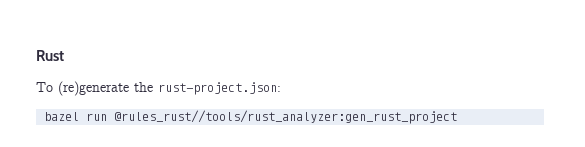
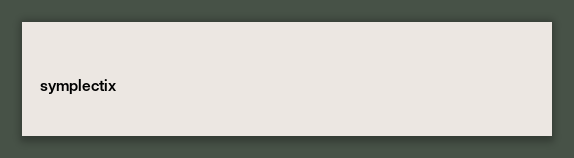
[36,50,64,61] [36,81,281,96] [44,110,458,124] Rust // To (re)generate the rust-project.json: // bazel run @rules_rust//tools/rust_analyzer:gen_rust_project -> [40,79,117,95] symplectix

